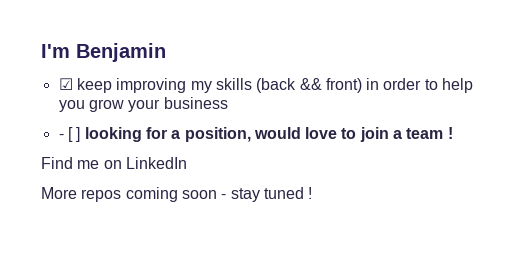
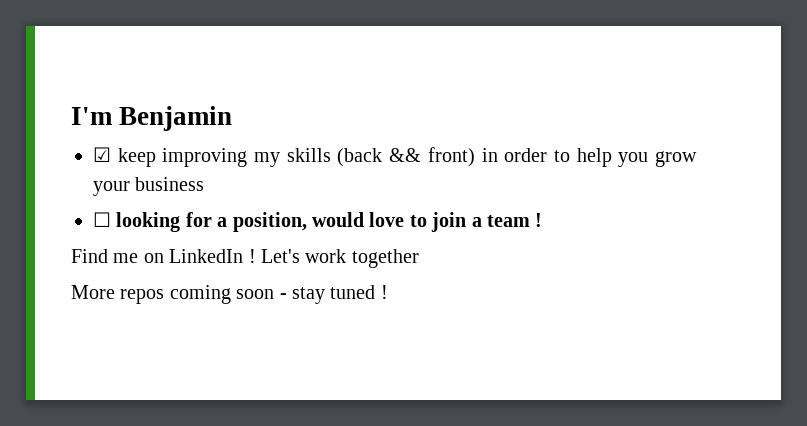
[58,127,81,142] - [ ] -> [93,212,111,227] ☐
(187, 163) none -> [248,249,419,268] ! Let's work together

